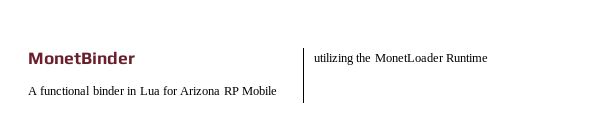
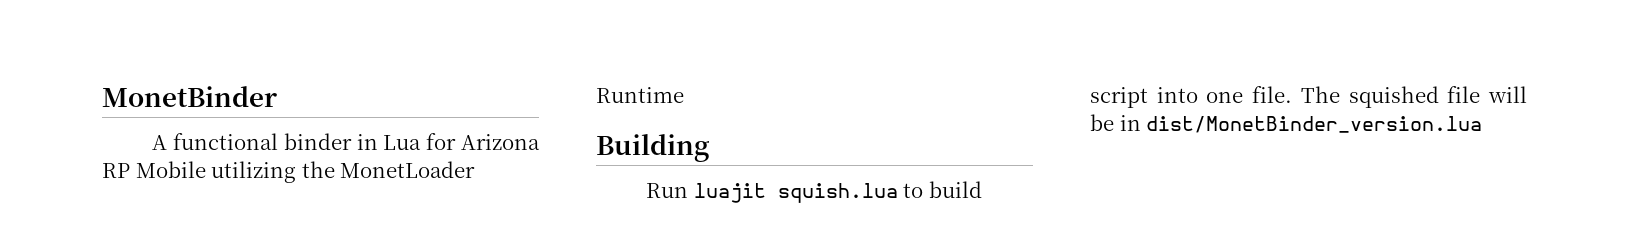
(489, 58) none -> [596,134,710,162] [646,181,982,203] [1090,86,1527,108] [1090,114,1483,133] // Building // Run luajit squish.lua to build script into one file. The squished file will be in dist/MonetBinder_version.lua

